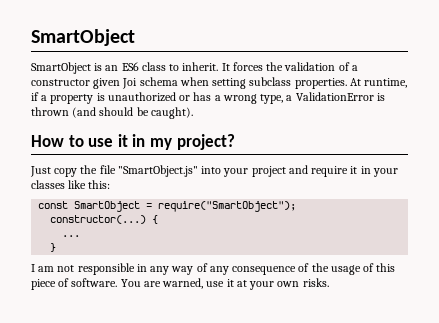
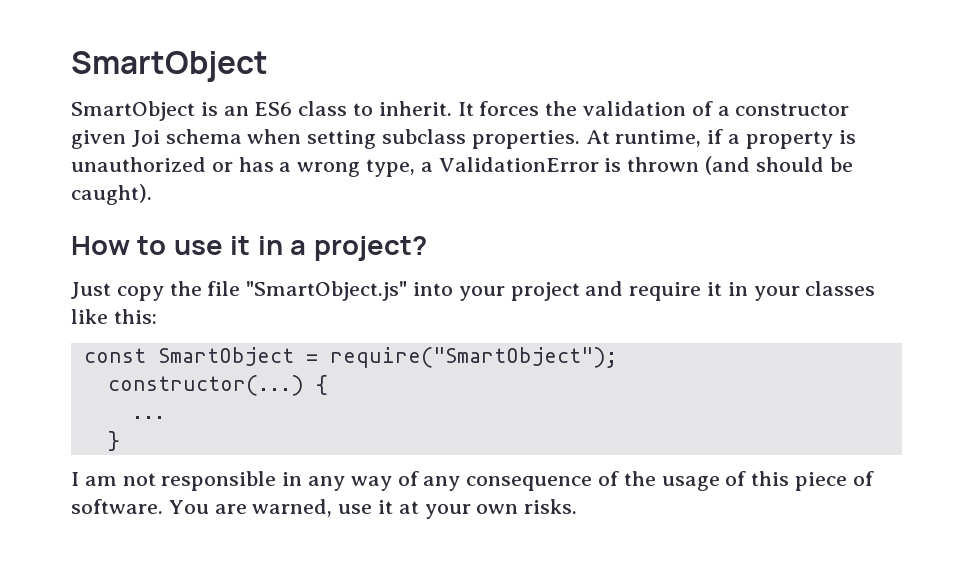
[149,138,172,150] my -> [290,240,307,255] a

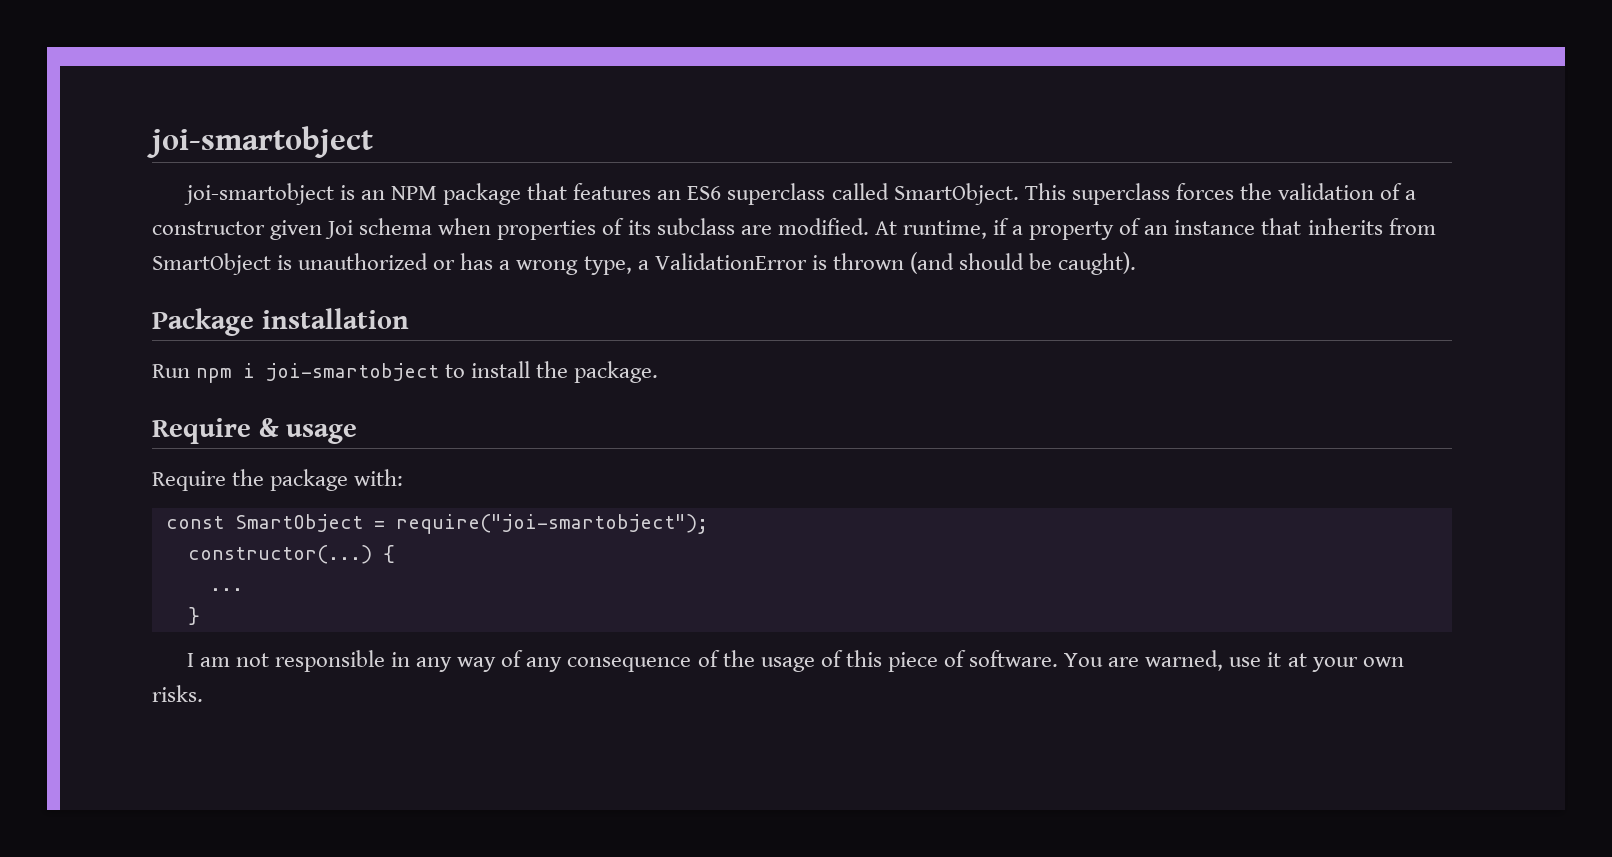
[71,51,268,82] [71,101,474,121] SmartObject // SmartObject is an ES6 class to inherit. It -> [147,126,373,158] [183,183,1170,205] joi-smartobject // joi-smartobject is an NPM package that features an ES6 superclass called SmartObject. This superclass
[307,129,580,149] setting subclass properties. -> [497,218,869,240] properties of its subclass are modified.
(833, 140) none -> [1119,218,1436,235] [152,253,271,275] of an instance that inherits from SmartObject
[71,236,427,261] [71,281,876,301] [71,309,157,324] How to use it in a project? // Just copy the file "SmartObject.js" into your project and require it in your classes like this: -> [152,308,409,336] [152,361,659,383] [152,418,358,444] [152,469,404,491] Package installation // Run npm i joi-smartobject to install the package. // Require & usage // Require the package with:
[329,347,617,368] require("SmartObject"); -> [395,514,708,534] require("joi-smartobject");

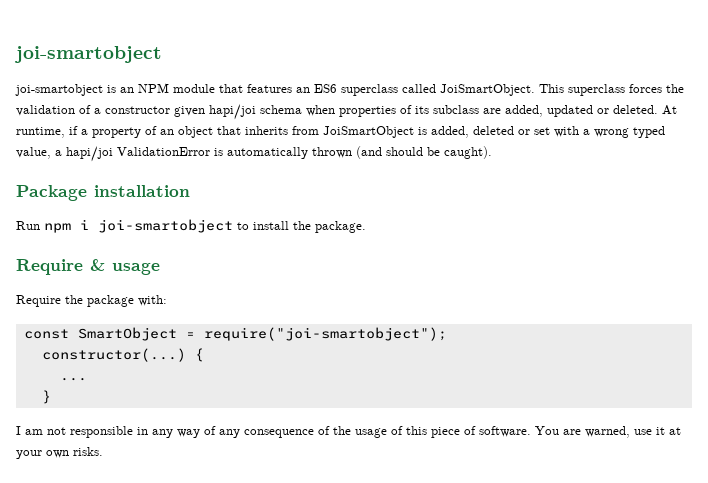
[443,183,522,205] package -> [173,84,215,93] module
[893,183,1019,205] SmartObject. -> [440,84,535,96] JoiSmartObject.
[325,220,354,239] Joi -> [209,104,256,120] hapi/joi
[777,218,869,235] modified. -> [505,105,658,117] added, updated or deleted.
[1174,220,1256,235] instance -> [178,126,213,138] object
[152,253,649,275] SmartObject is unauthorized or has a wrong type, a -> [323,126,665,138] [16,146,113,162] JoiSmartObject is added, deleted or set with a wrong typed value, a hapi/joi
(827, 262) none -> [227,147,308,159] automatically

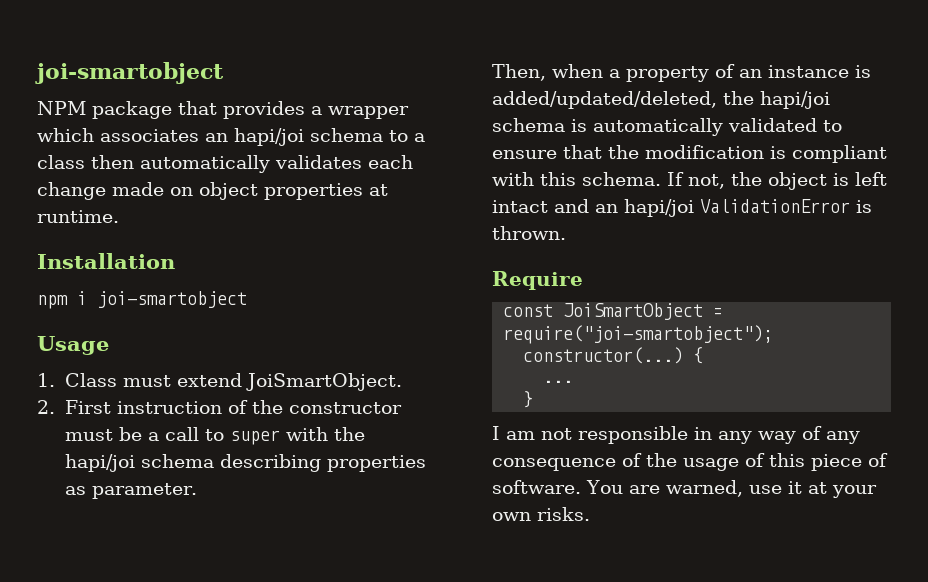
[14,46,162,63] [15,83,684,96] [16,104,677,120] [16,126,665,138] [16,146,492,162] [16,185,190,201] [16,219,366,233] [16,259,160,275] [16,295,167,307] joi-smartobject // joi-smartobject is an NPM module that features an ES6 superclass called JoiSmartObject. This superclass forces the validation of a constructor given hapi/joi schema when properties of its subclass are added, updated or deleted. At runtime, if a property of an object that inherits from JoiSmartObject is added, deleted or set with a wrong typed value, a hapi/joi ValidationError is automatically thrown (and should be caught). // Package installation // Run npm i joi-smartobject to install the package. // Require & usage // Require the package with: -> [35,62,224,84] [37,101,409,119] [37,128,425,146] [37,155,413,173] [37,182,388,200] [37,210,119,223] [37,253,175,269] [37,291,247,309] [37,336,109,355] [37,373,402,391] [37,400,402,414] [64,427,365,445] [64,454,426,472] [64,483,198,499] [492,64,871,82] [492,91,830,109] [492,118,842,136] [492,145,887,163] [492,172,887,190] [492,199,872,217] [492,226,566,240] [492,271,583,290] joi-smartobject // NPM package that provides a wrapper which associates an hapi/joi schema to a class then automatically validates each change made on object properties at runtime. // Installation // npm i joi-smartobject // Usage // 1. Class must extend JoiSmartObject. // 2. First instruction of the constructor must be a call to super with the hapi/joi schema describing properties as parameter. // Then, when a property of an instance is added/updated/deleted, the hapi/joi schema is automatically validated to ensure that the modification is compliant with this schema. If not, the object is left intact and an hapi/joi ValidationError is thrown. // Require
[77,327,177,341] SmartObject -> [563,303,704,320] JoiSmartObject

